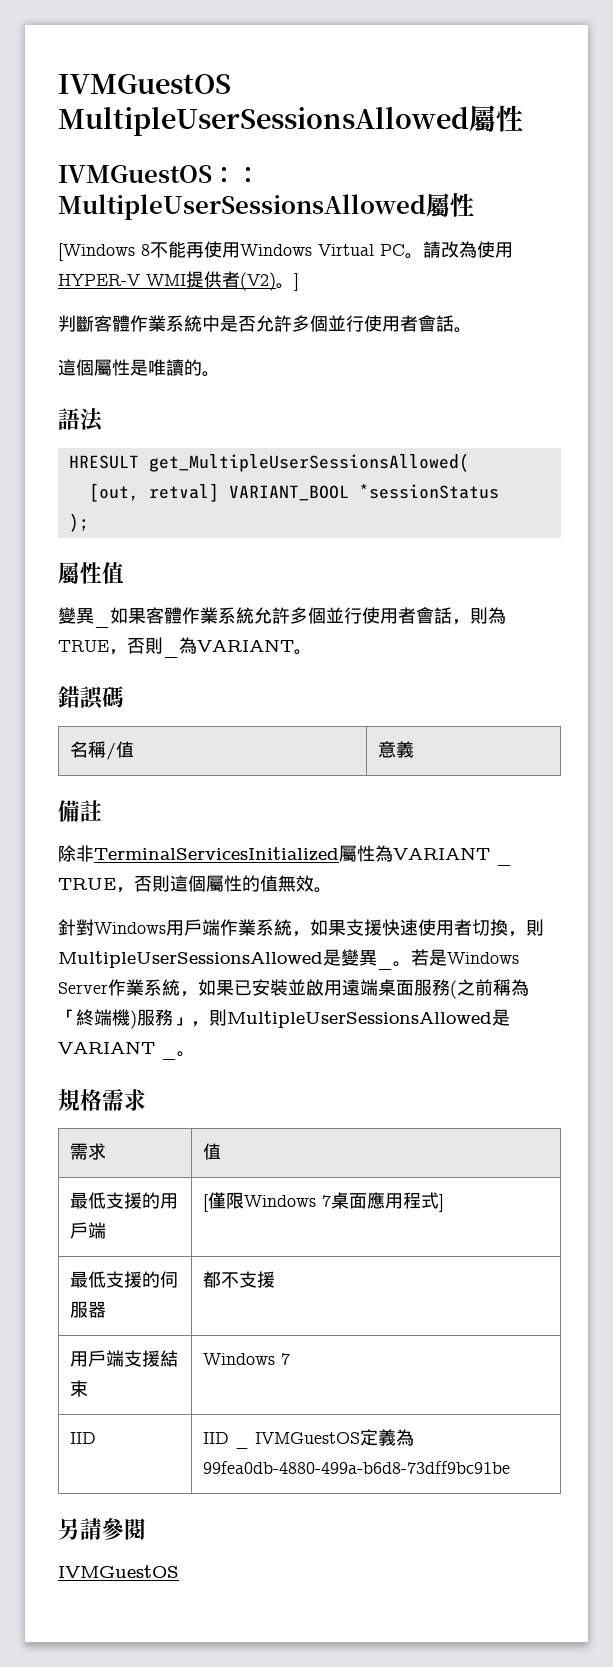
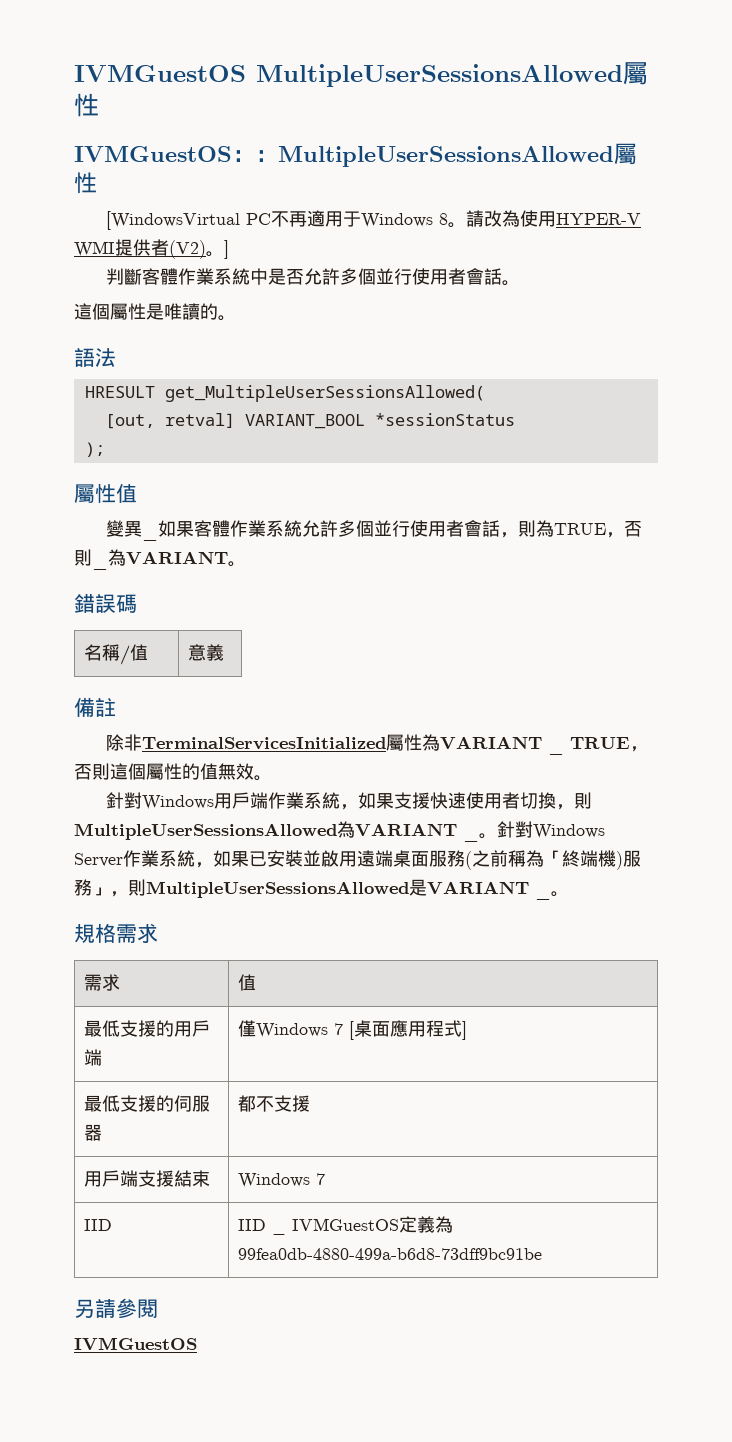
[58,241,405,261] [Windows 8不能再使用Windows Virtual PC -> [106,210,449,230] [WindowsVirtual PC不再適用于Windows 8
[323,949,447,970] 是變異_。若是 -> [337,821,457,838] [463,821,533,842] 為VARIANT _。針對
[203,1192,332,1212] [僅限Windows 7 -> [238,1020,355,1040] 僅Windows 7 [

